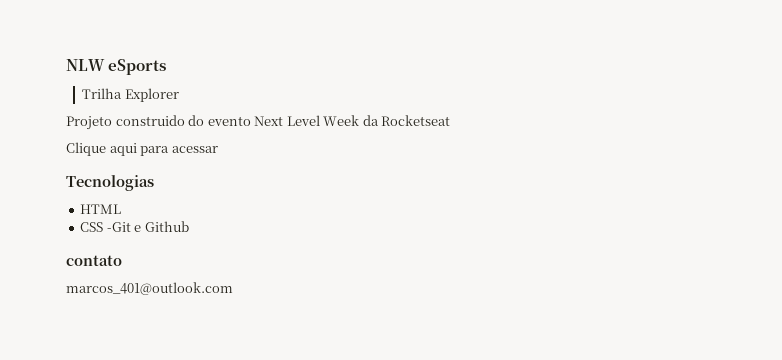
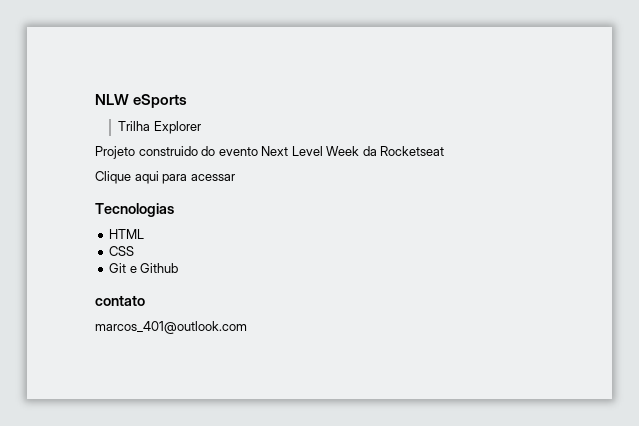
[106,222,131,232] -Git -> [109,263,127,273] // Git

